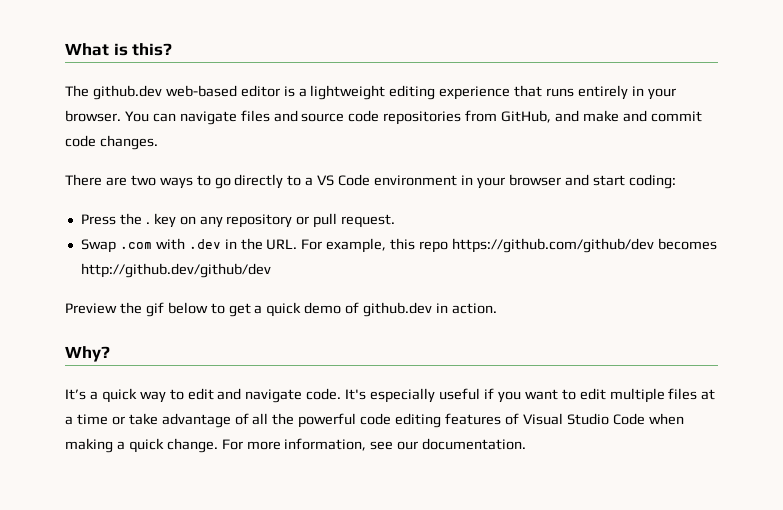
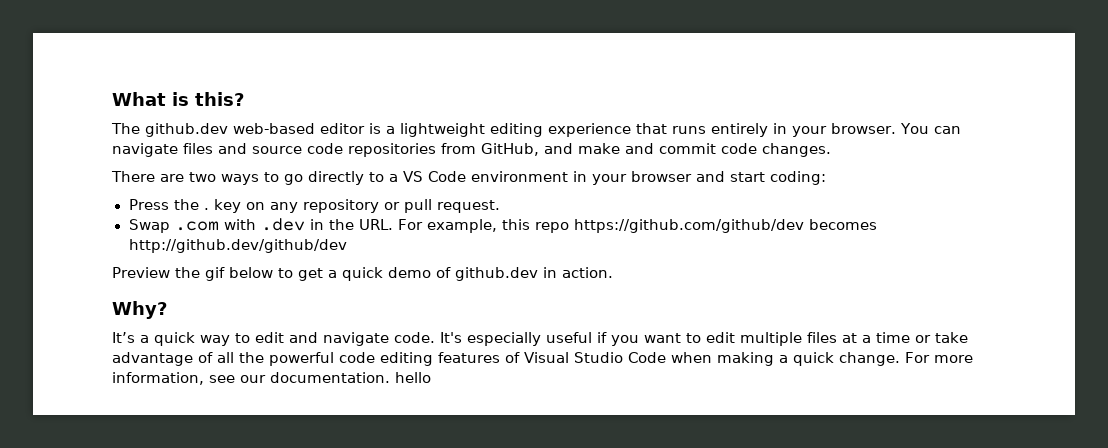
(527, 444) none -> [395,372,431,383] hello

